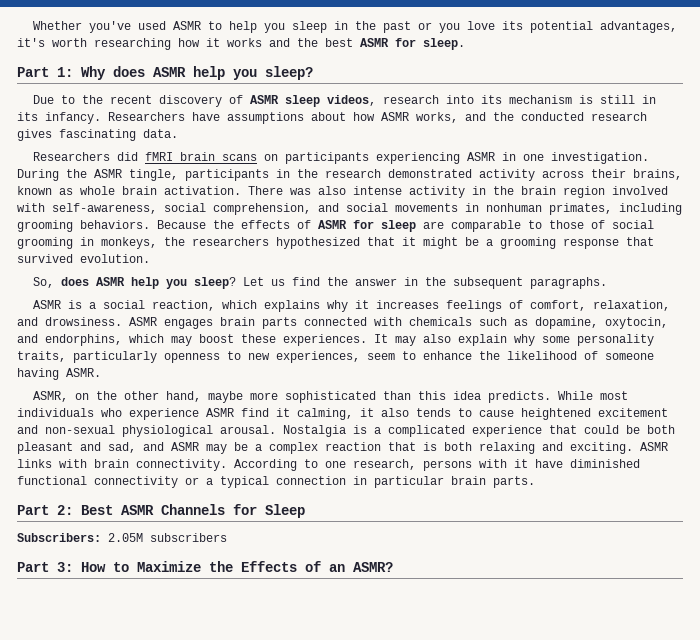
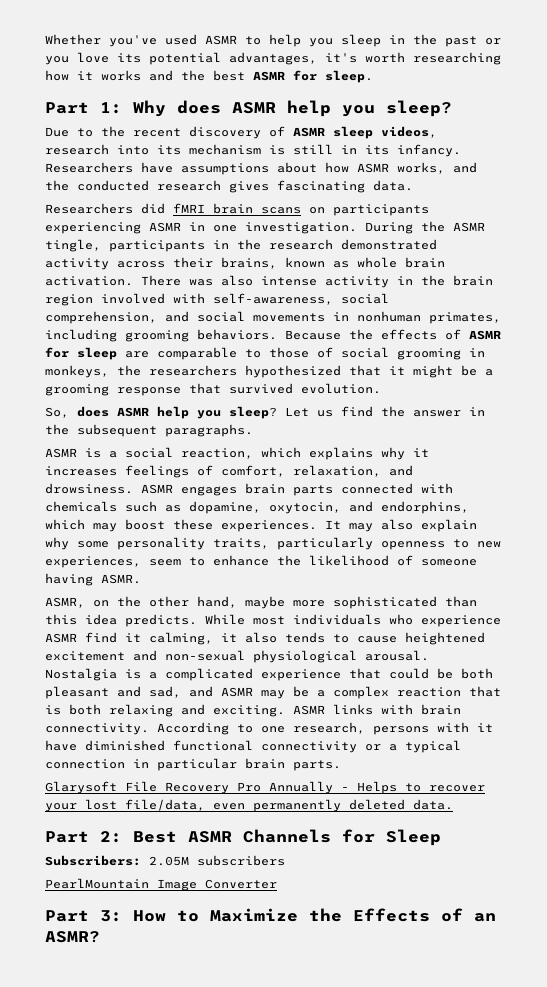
(535, 482) none -> [45,781,485,794] [45,799,453,812] // Glarysoft File Recovery Pro Annually - Helps to recover your lost file/data, even permanently deleted data.
(227, 537) none -> [45,878,277,891] // PearlMountain Image Converter

